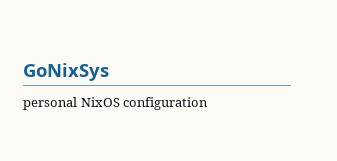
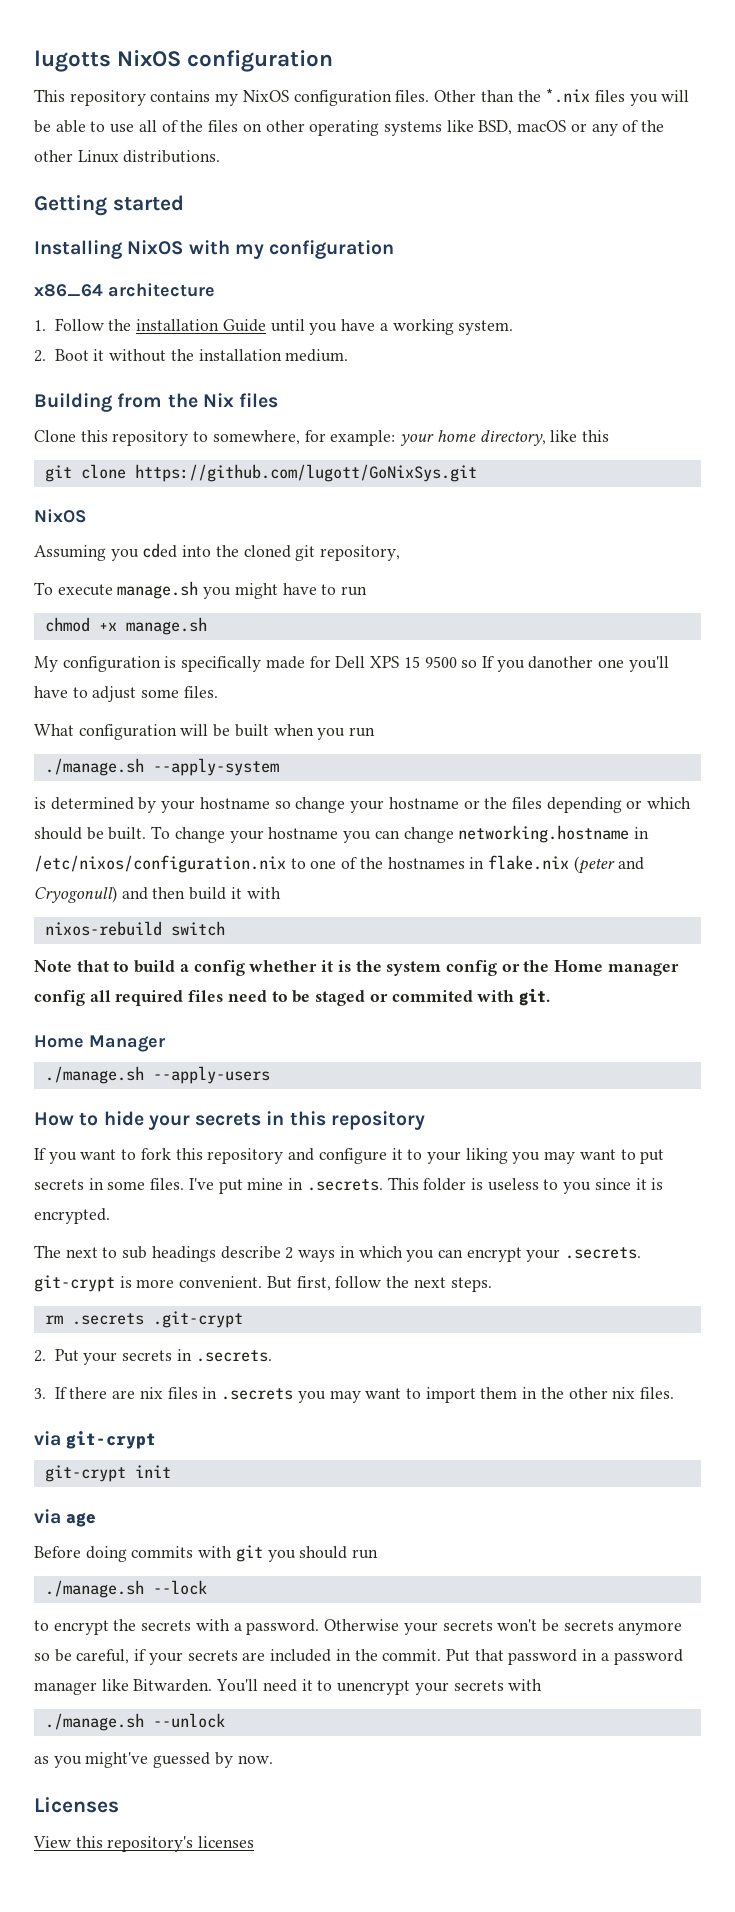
[23,63,109,81] [23,97,209,110] GoNixSys // personal NixOS configuration -> [34,50,334,72] [34,88,690,106] [34,120,665,136] [34,150,221,163] [34,195,184,216] [34,240,395,259] [34,283,215,297] [34,318,514,335] [34,349,349,362] [34,393,279,412] [34,430,609,446] [44,464,477,482] [34,509,86,523] [34,543,401,561] [34,581,368,599] [44,617,207,635] [34,656,669,672] [34,686,218,702] [34,724,376,740] [44,758,279,776] [34,797,692,813] [34,825,649,843] [34,855,644,874] [34,886,281,903] [44,921,225,936] [34,960,679,976] [34,988,550,1006] [34,1035,165,1052] [44,1066,270,1084] [34,1111,425,1130] [34,1148,665,1164] [34,1177,664,1194] [34,1208,110,1224] [34,1245,642,1262] [34,1275,492,1292] [44,1311,243,1328] [34,1349,272,1365] [34,1387,675,1403] [34,1431,157,1449] [44,1465,171,1482] [34,1509,97,1527] [34,1545,379,1562] [44,1580,207,1598] [34,1619,683,1635] [34,1649,683,1665] [34,1679,543,1695] [44,1713,225,1731] [34,1752,273,1768] [34,1797,119,1813] [33,1836,255,1852] lugotts NixOS configuration // This repository contains my NixOS configuration files. Other than the *.nix files you will be able to use all of the files on other operating systems like BSD, macOS or any of the other Linux distributions. // Getting started // Installing NixOS with my configuration // x86_64 architecture // 1. Follow the installation Guide until you have a working system. // 2. Boot it without the installation medium. // Building from the Nix files // Clone this repository to somewhere, for example: your home directory, like this // git clone https://github.com/lugott/GoNixSys.git // NixOS // Assuming you cded into the cloned git repository, // To execute manage.sh you might have to run // chmod +x manage.sh // My configuration is specifically made for Dell XPS 15 9500 so If you danother one you'll have to adjust some files. // What configuration will be built when you run // ./manage.sh --apply-system // is determined by your hostname so change your hostname or the files depending or which should be built. To change your hostname you can change networking.hostname in /etc/nixos/configuration.nix to one of the hostnames in flake.nix (peter and Cryogonull) and then build it with // nixos-rebuild switch // Note that to build a config whether it is the system config or the Home manager config all required files need to be staged or commited with git. // Home Manager // ./manage.sh --apply-users // How to hide your secrets in this repository // If you want to fork this repository and configure it to your liking you may want to put secrets in some files. I've put mine in .secrets. This folder is useless to you since it is encrypted. // The next to sub headings describe 2 ways in which you can encrypt your .secrets. git-crypt is more convenient. But first, follow the next steps. // rm .secrets .git-crypt // 2. Put your secrets in .secrets. // 3. If there are nix files in .secrets you may want to import them in the other nix files. // via git-crypt // git-crypt init // via age // Before doing commits with git you should run // ./manage.sh --lock // to encrypt the secrets with a password. Otherwise your secrets won't be secrets anymore so be careful, if your secrets are included in the commit. Put that password in a password manager like Bitwarden. You'll need it to unencrypt your secrets with // ./manage.sh --unlock // as you might've guessed by now. // Licenses // View this repository's licenses

